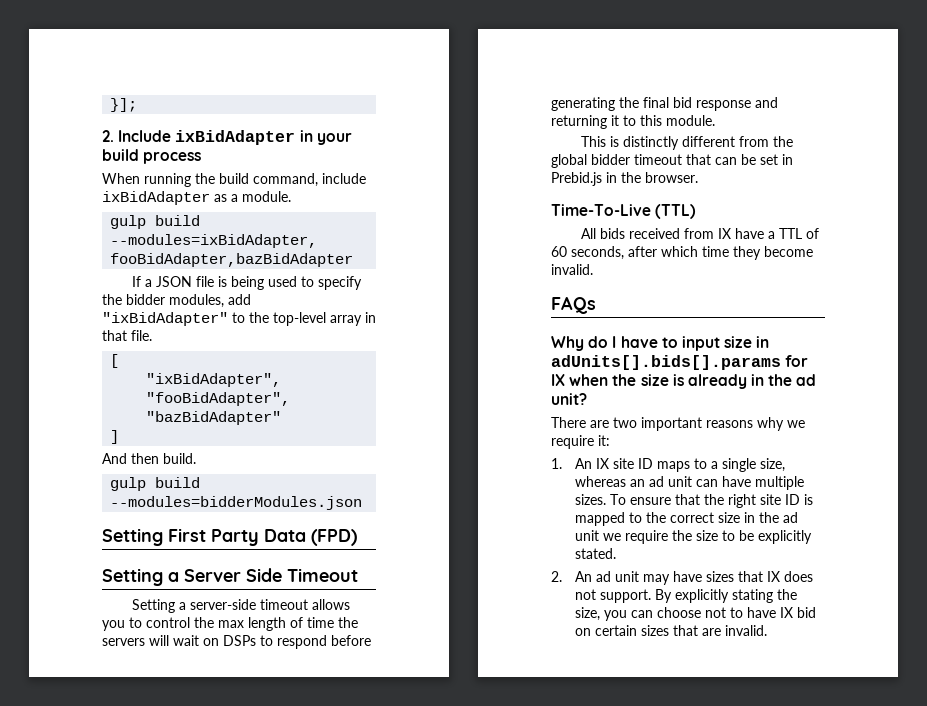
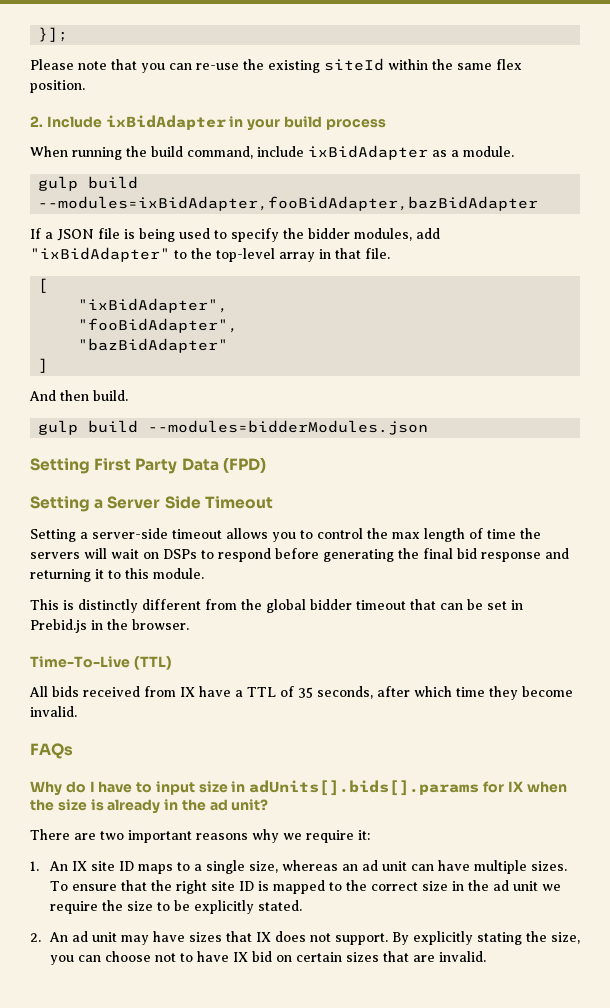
(138, 105) none -> [30,58,522,73] [30,80,85,93] // Please note that you can re-use the existing siteId within the same flex position.
[551,246,567,257] 60 -> [298,687,313,698] 35

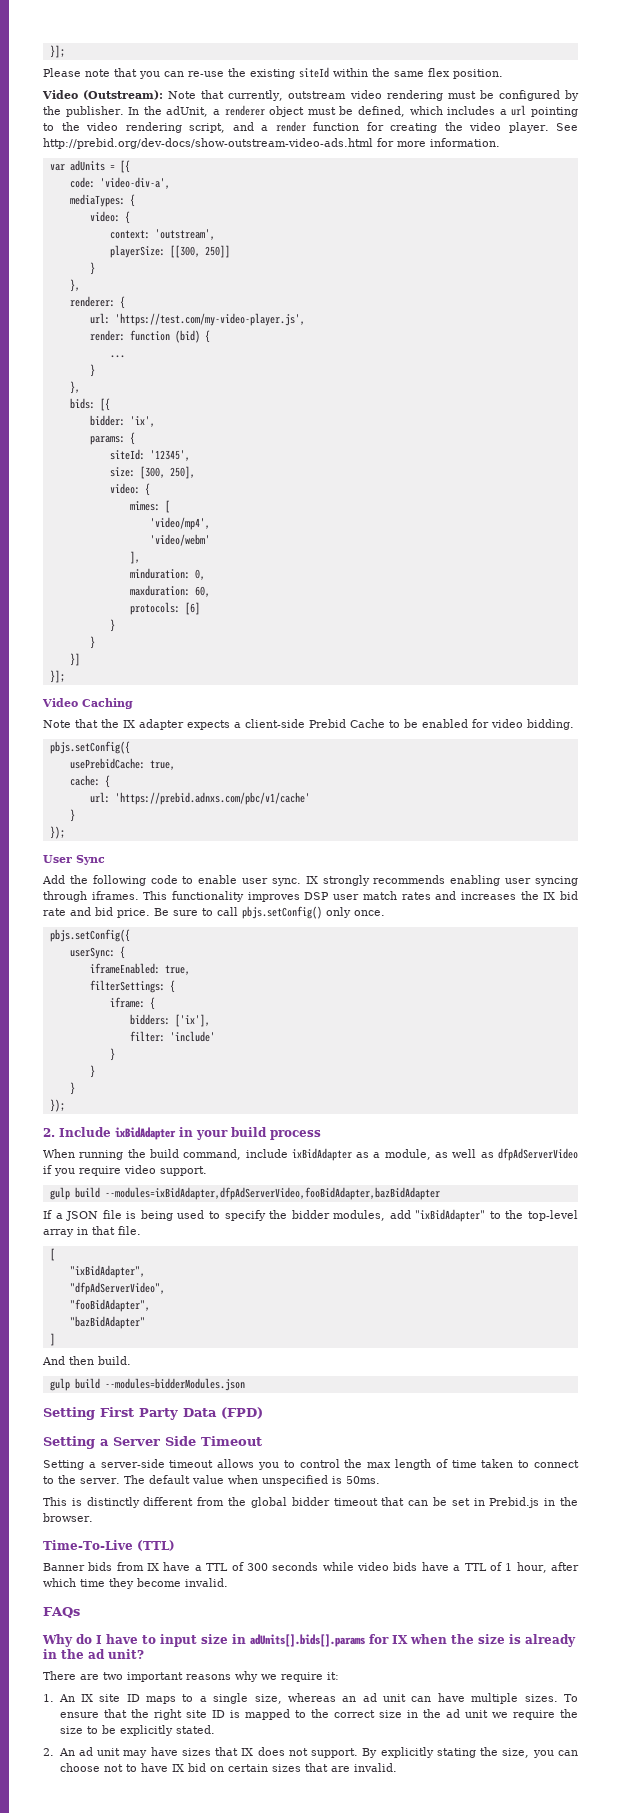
(85, 86) none -> [42,90,579,101] [43,105,579,117] [43,121,578,133] [43,138,500,149] [49,160,130,173] [69,177,170,189] [69,194,135,207] [89,211,130,224] [109,229,215,240] [109,245,230,258] [89,262,95,275] [69,279,80,292] [69,296,125,309] [89,313,305,326] [89,330,210,343] [109,355,125,358] [89,364,95,377] [69,381,80,394] [69,398,110,411] [89,415,155,427] [89,432,135,445] [109,449,190,461] [109,466,195,479] [109,483,150,496] [129,500,170,513] [149,517,210,530] [149,534,210,546] [129,551,140,564] [129,568,205,580] [129,585,210,597] [129,602,200,615] [109,619,115,632] [89,636,95,649] [69,653,80,666] [49,670,65,683] [42,698,133,709] [43,719,574,730] [49,741,130,754] [69,758,175,770] [69,775,110,788] [89,792,310,805] [69,809,75,822] [49,826,65,839] [43,855,105,865] [42,875,579,886] [43,891,578,902] [43,906,385,919] [49,929,130,942] [69,946,125,959] [89,963,190,975] [89,980,175,993] [109,997,155,1010] [129,1014,210,1027] [129,1031,215,1042] [109,1048,115,1061] [89,1065,95,1078] [69,1082,75,1095] [49,1099,65,1112] // Video (Outstream): Note that currently, outstream video rendering must be configured by the publisher. In the adUnit, a renderer object must be defined, which includes a url pointing to the video rendering script, and a render function for creating the video player. See http://prebid.org/dev-docs/show-outstream-video-ads.html for more information. // var adUnits = [{ // code: 'video-div-a', // mediaTypes: { // video: { // context: 'outstream', // playerSize: [[300, 250]] // } // }, // renderer: { // url: 'https://test.com/my-video-player.js', // render: function (bid) { // ... // } // }, // bids: [{ // bidder: 'ix', // params: { // siteId: '12345', // size: [300, 250], // video: { // mimes: [ // 'video/mp4', // 'video/webm' // ], // minduration: 0, // maxduration: 60, // protocols: [6] // } // } // }] // }]; // Video Caching // Note that the IX adapter expects a client-side Prebid Cache to be enabled for video bidding. // pbjs.setConfig({ // usePrebidCache: true, // cache: { // url: 'https://prebid.adnxs.com/pbc/v1/cache' // } // }); // User Sync // Add the following code to enable user sync. IX strongly recommends enabling user syncing through iframes. This functionality improves DSP user match rates and increases the IX bid rate and bid price. Be sure to call pbjs.setConfig() only once. // pbjs.setConfig({ // userSync: { // iframeEnabled: true, // filterSettings: { // iframe: { // bidders: ['ix'], // filter: 'include' // } // } // } // });
[463,146,514,157] [38,176,139,191] [38,196,539,211] module. // gulp build --modules=ixBidAdapter,fooBidAdapter,bazBidAdapter -> [384,1148,579,1161] [43,1165,207,1176] [49,1187,440,1200] module, as well as dfpAdServerVideo if you require video support. // gulp build --modules=ixBidAdapter,dfpAdServerVideo,fooBidAdapter,bazBidAdapter
(229, 305) none -> [69,1282,165,1295] // "dfpAdServerVideo",
[520,528,541,539] [30,548,569,562] [30,568,204,582] the servers will wait on DSPs to respond before generating the final bid response and returning it to this module. -> [481,1459,580,1468] [43,1475,380,1486] taken to connect to the server. The default value when unspecified is 50ms.
[29,686,140,697] All bids received -> [43,1562,113,1571] Banner bids
[298,686,373,699] 35 seconds, -> [246,1562,547,1573] 300 seconds while video bids have a TTL of 1 hour,

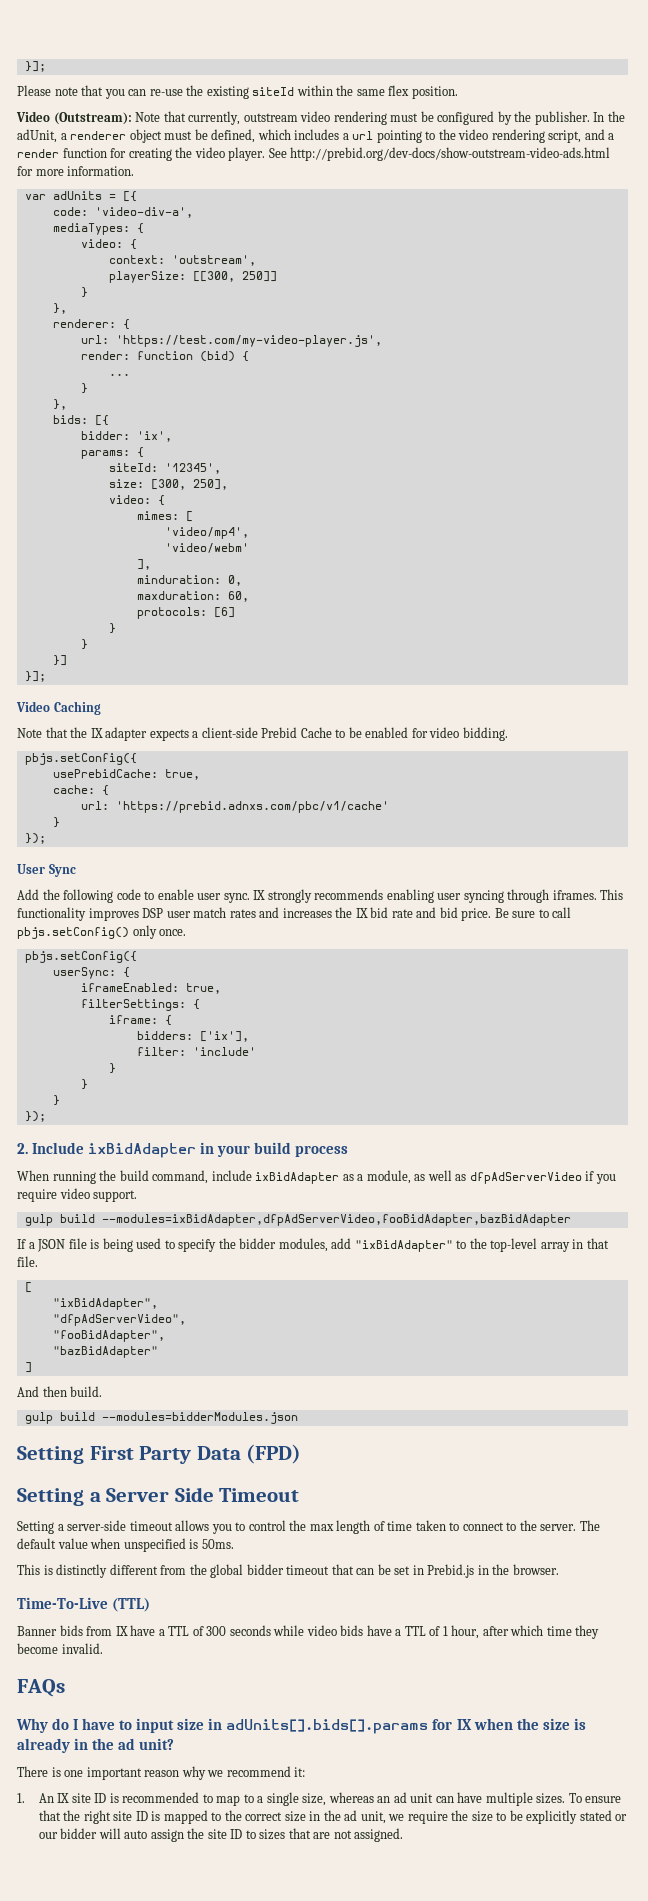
[80,1672,231,1682] are two important reasons -> [51,1767,180,1780] is one important reason
[281,1672,323,1682] require -> [226,1766,291,1777] recommend
[146,1696,177,1704] maps -> [109,1792,241,1806] is recommended to map
[464,1710,488,1718] unit -> [360,1811,386,1824] unit,
[175,1725,215,1734] [43,1747,578,1758] [59,1763,268,1772] stated. // 2. An ad unit may have sizes that IX does not support. By explicitly stating the size, you can choose not to have IX bid on certain -> [579,1810,628,1821] [38,1828,256,1842] stated or our bidder will auto assign the site ID to
[353,1763,397,1772] invalid. -> [333,1828,404,1842] not assigned.

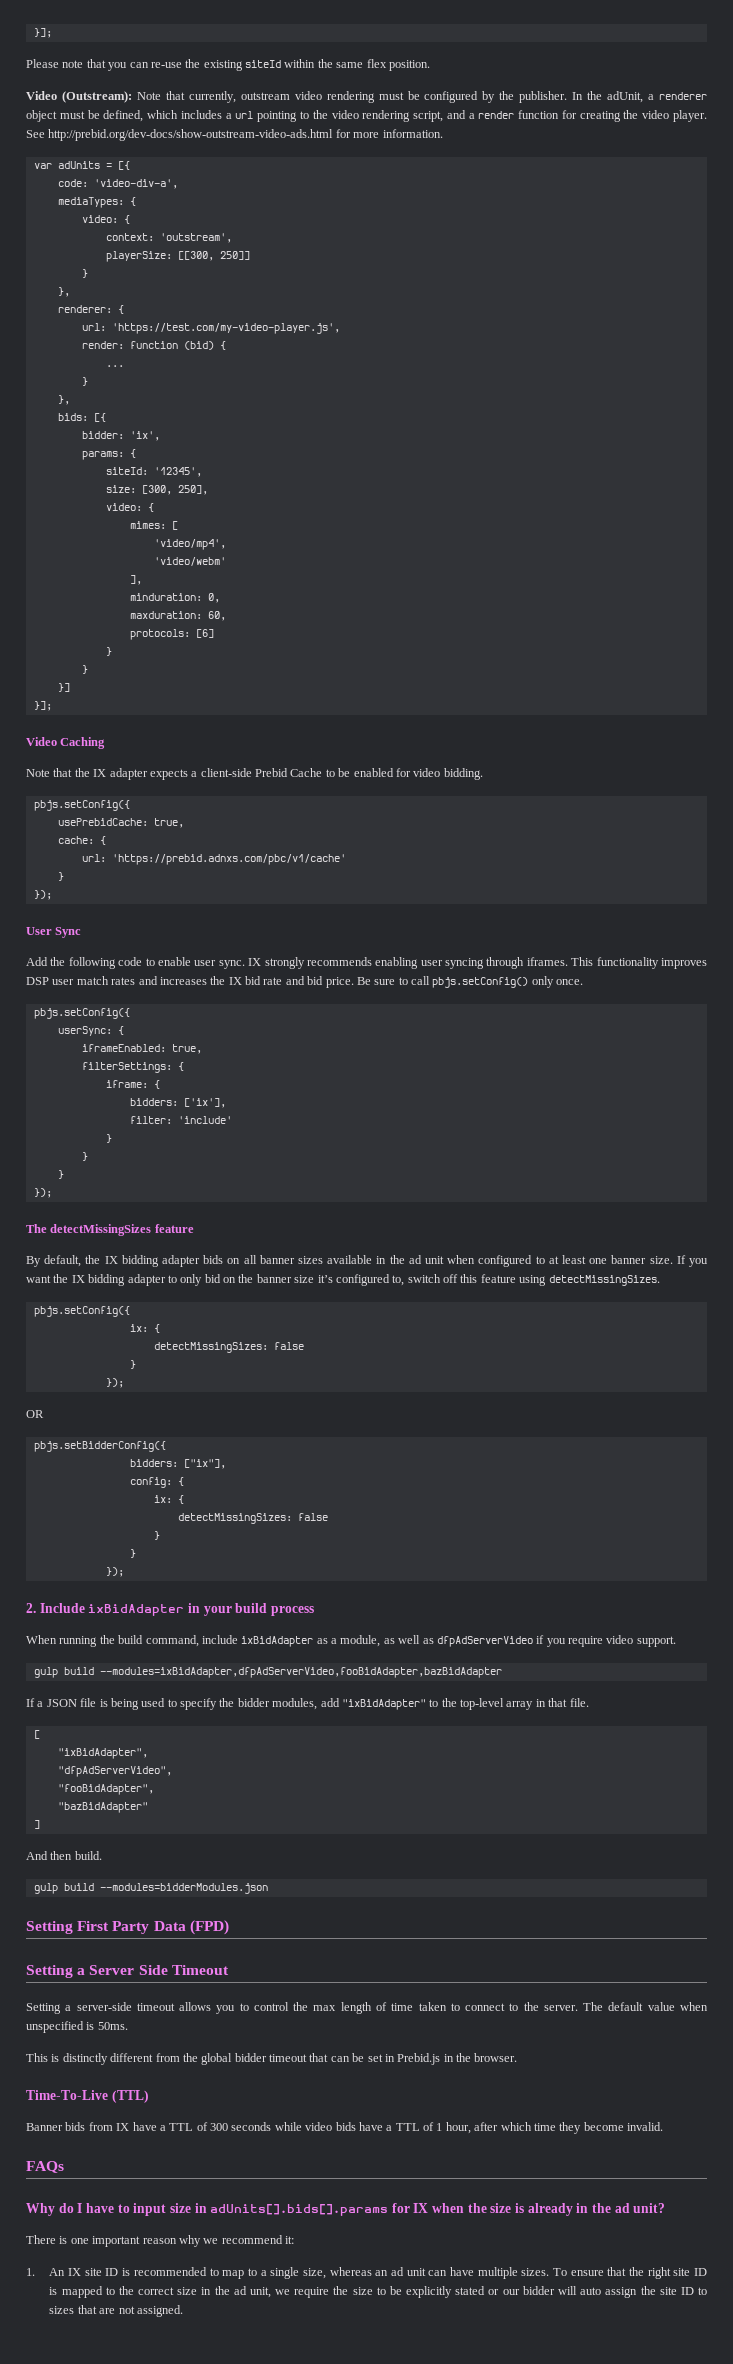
(46, 1116) none -> [26,1224,194,1236] [26,1255,709,1267] [26,1274,660,1286] [33,1306,130,1317] [129,1324,160,1333] [153,1342,304,1353] [129,1360,136,1369] [105,1378,124,1388] [26,1410,44,1418] [33,1441,166,1452] [129,1459,226,1469] [129,1477,184,1488] [153,1495,184,1504] [177,1513,328,1524] [153,1531,160,1540] [129,1549,136,1558] [105,1567,124,1577] // The detectMissingSizes feature // By default, the IX bidding adapter bids on all banner sizes available in the ad unit when configured to at least one banner size. If you want the IX bidding adapter to only bid on the banner size it’s configured to, switch off this feature using detectMissingSizes. // pbjs.setConfig({ // ix: { // detectMissingSizes: false // } // }); // OR // pbjs.setBidderConfig({ // bidders: ["ix"], // config: { // ix: { // detectMissingSizes: false // } // } // });

